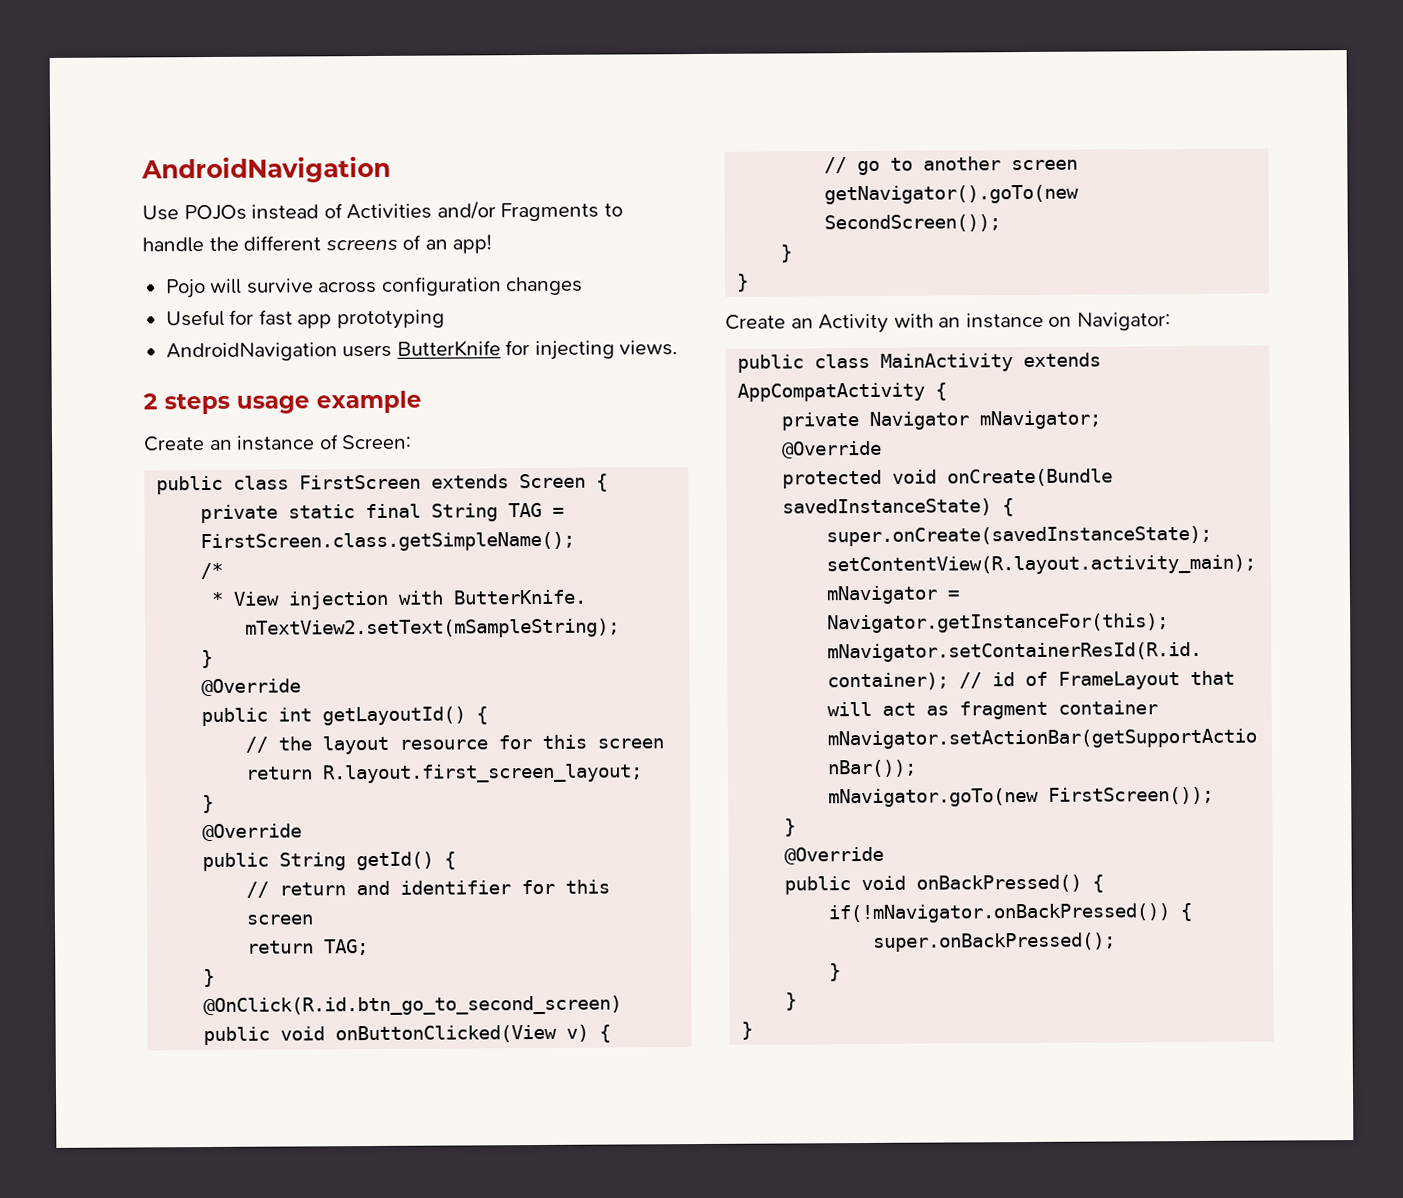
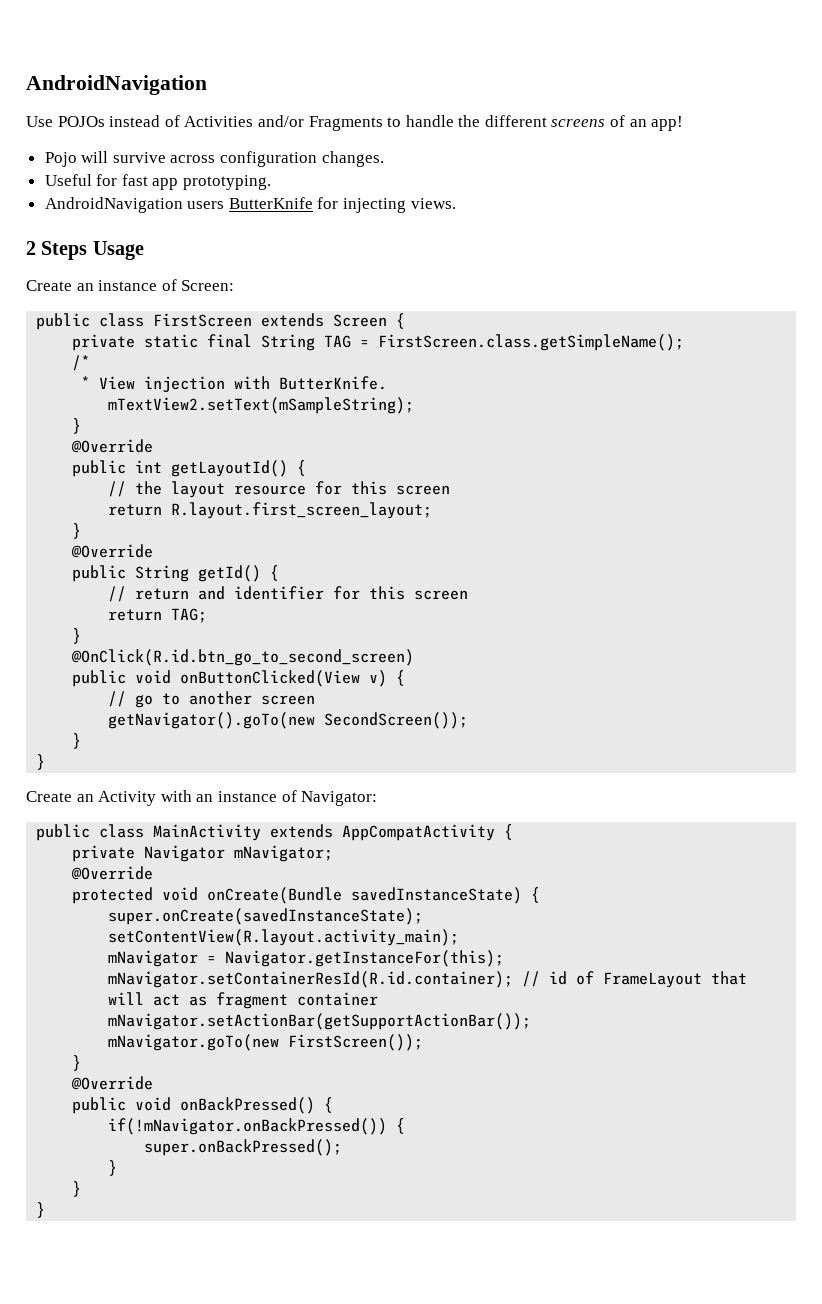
[506,276,584,296] changes -> [321,151,384,167] changes.
[336,309,445,330] prototyping -> [183,175,272,190] prototyping.
[164,390,422,415] steps usage example -> [41,241,144,260] Steps Usage
[1048,316,1073,327] on -> [281,790,297,802] of

